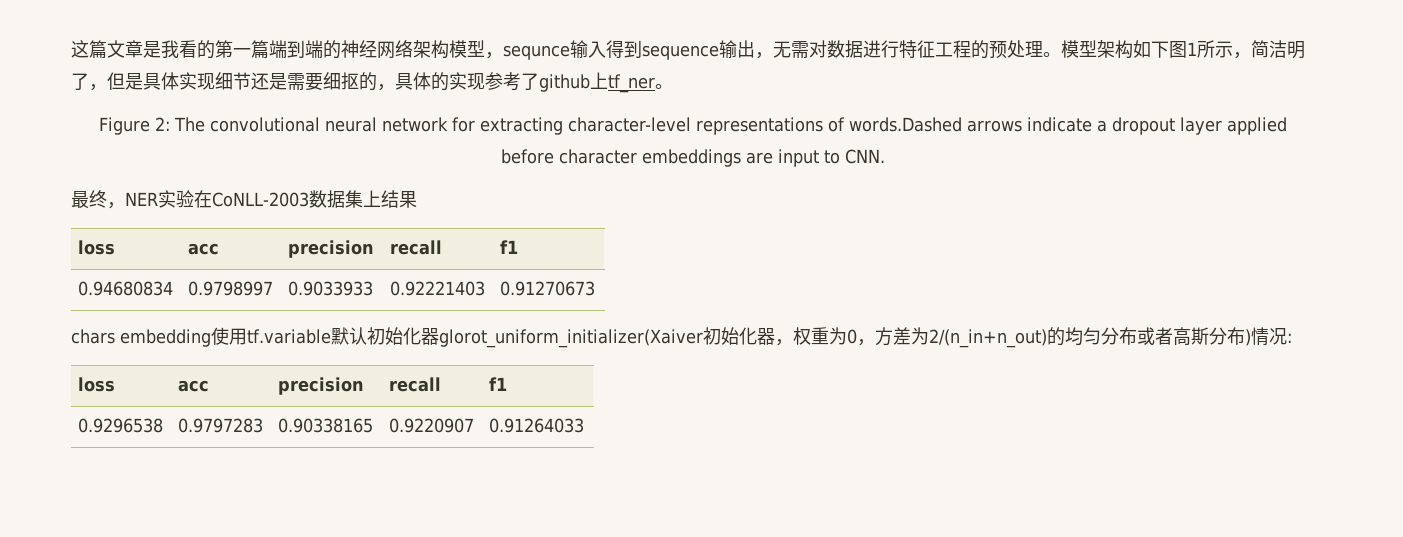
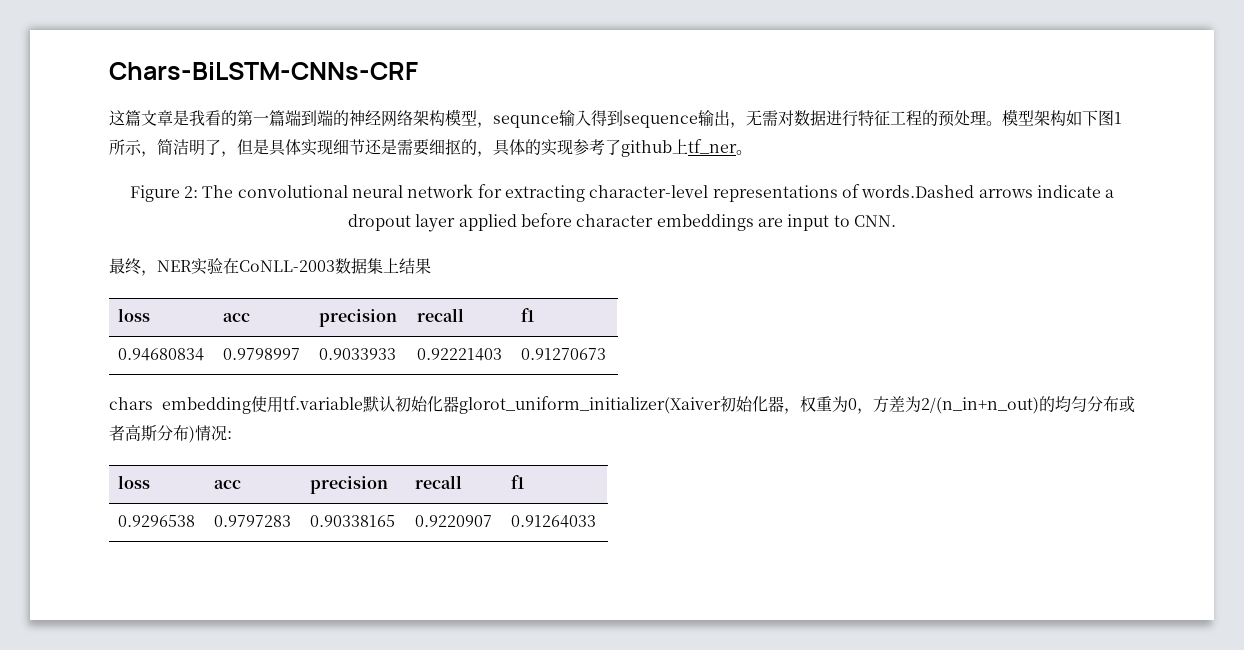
(71, 49) none -> [109,62,418,80] Chars-BiLSTM-CNNs-CRF //

